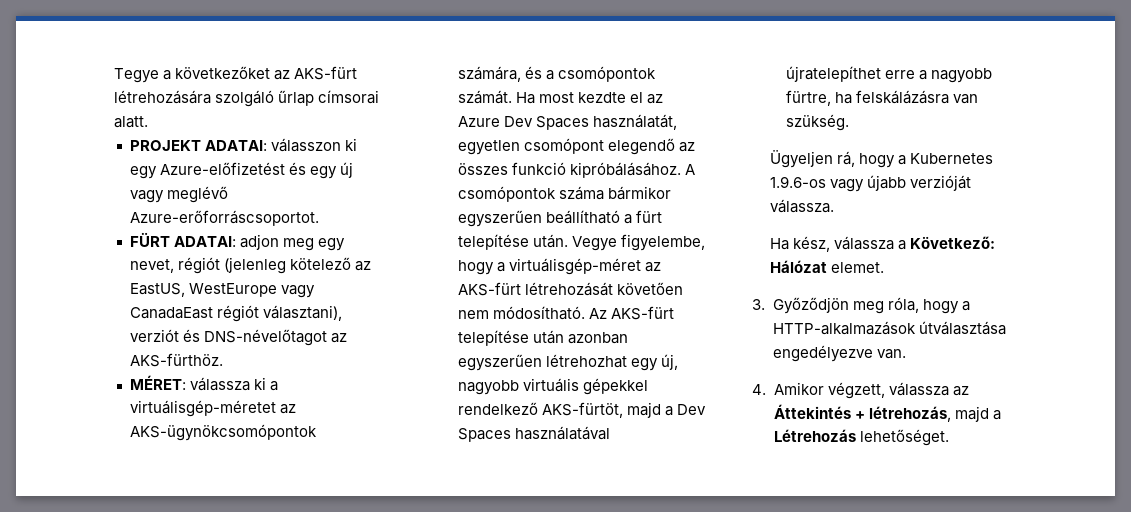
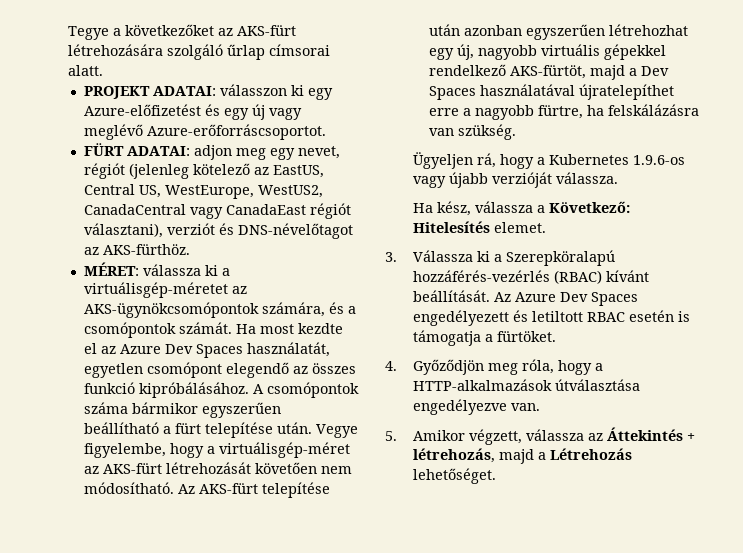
[189,283,278,297] WestEurope -> [83,184,323,199] [83,204,186,215] Central US, WestEurope, WestUS2, CanadaCentral
[769,260,827,273] Hálózat -> [412,221,490,233] Hitelesítés
(765, 304) none -> [412,250,615,266] [412,270,649,284] [412,290,638,306] [412,310,690,326] [412,330,556,346] [385,361,397,371] Válassza ki a Szerepköralapú hozzáférés-vezérlés (RBAC) kívánt beállítását. Az Azure Dev Spaces engedélyezett és letiltott RBAC esetén is támogatja a fürtöket. // 4.
[752,384,766,395] 4. -> [385,431,397,441] 5.

